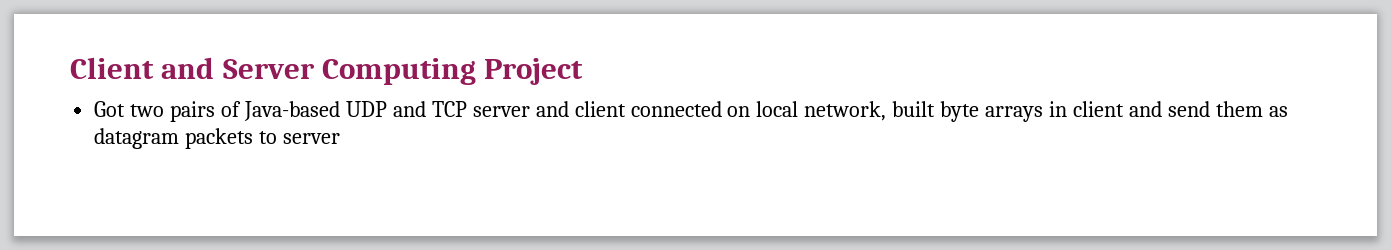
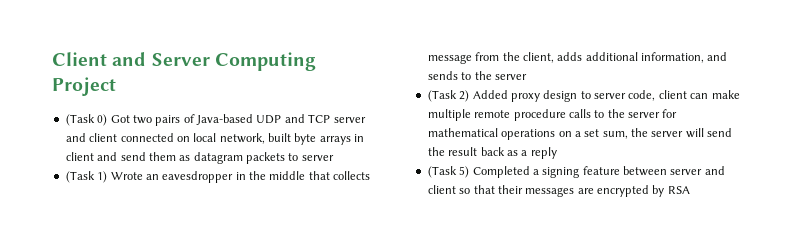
(584, 71) none -> [65,114,108,126] (Task 0)
(341, 138) none -> [65,171,371,183] [427,52,728,64] [427,71,527,80] [427,90,740,102] [427,109,678,121] [427,128,733,140] [427,147,557,159] [427,166,725,178] [427,185,690,197] // (Task 1) Wrote an eavesdropper in the middle that collects message from the client, adds additional information, and sends to the server // (Task 2) Added proxy design to server code, client can make multiple remote procedure calls to the server for mathematical operations on a set sum, the server will send the result back as a reply // (Task 5) Completed a signing feature between server and client so that their messages are encrypted by RSA

